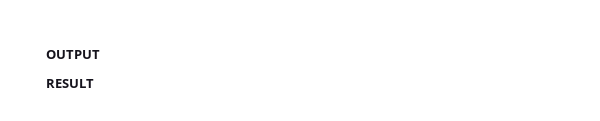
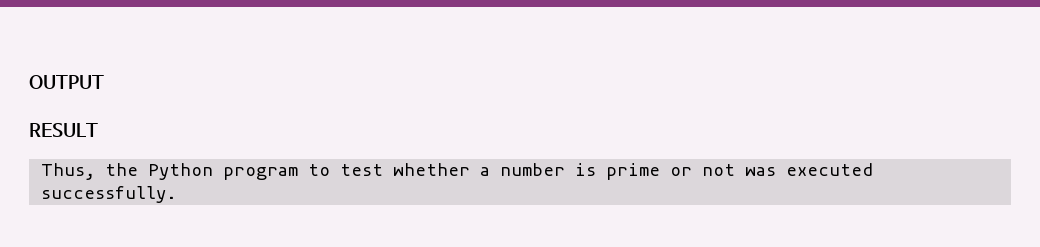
(94, 83) none -> [40,163,873,180] [40,186,177,203] // Thus, the Python program to test whether a number is prime or not was executed successfully.

